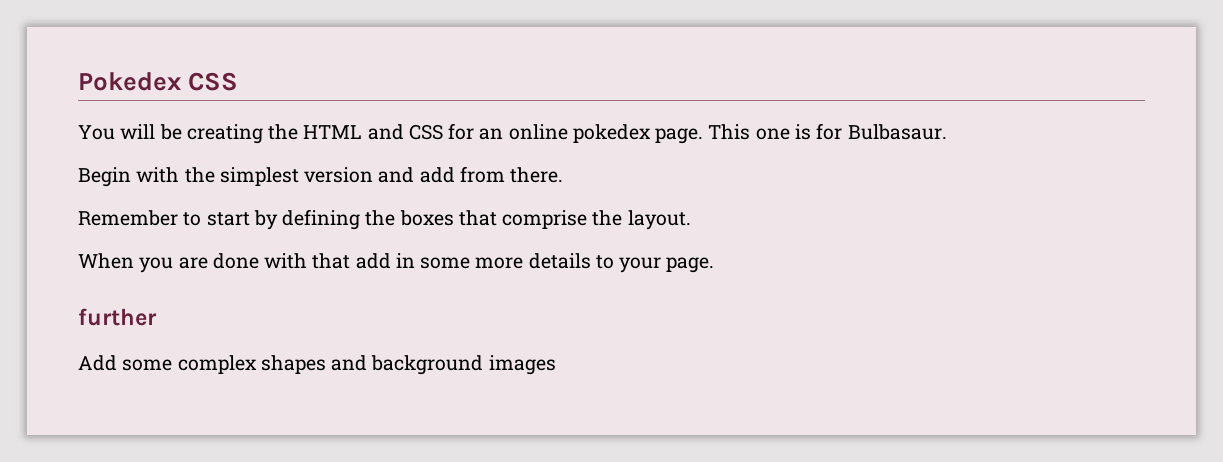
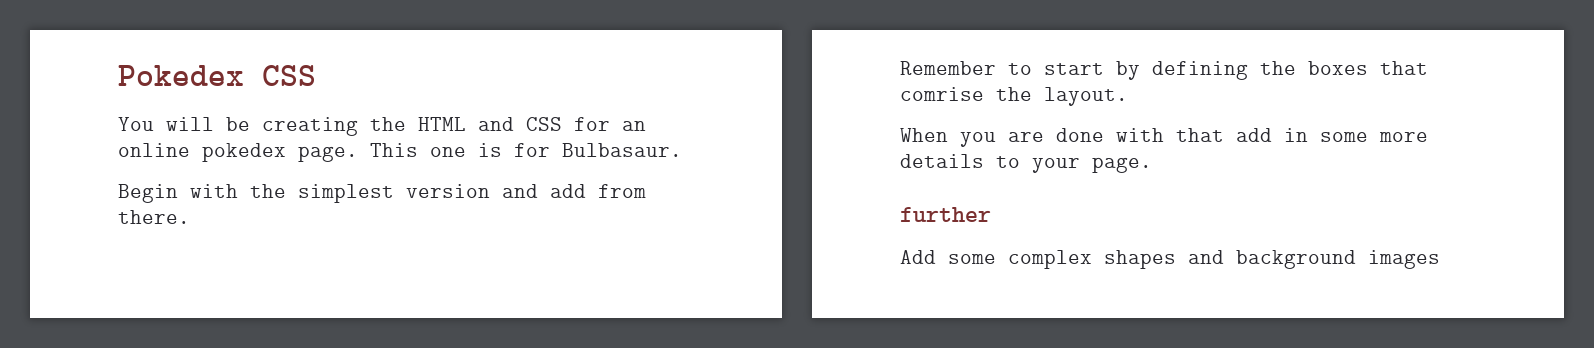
[502,210,588,229] comprise -> [900,87,984,101] comrise

